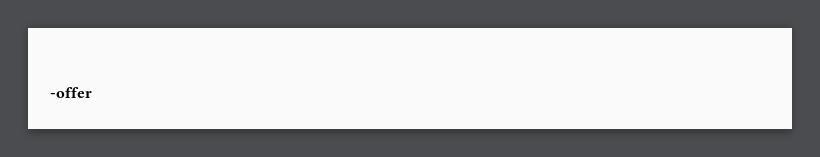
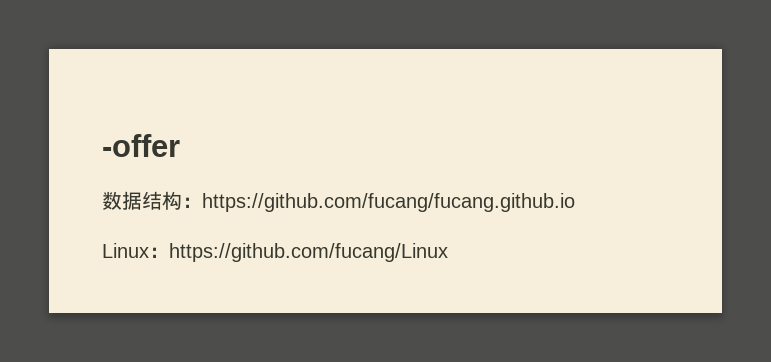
(92, 92) none -> [102,191,575,212] [102,243,448,262] // 数据结构：https://github.com/fucang/fucang.github.io // Linux：https://github.com/fucang/Linux

